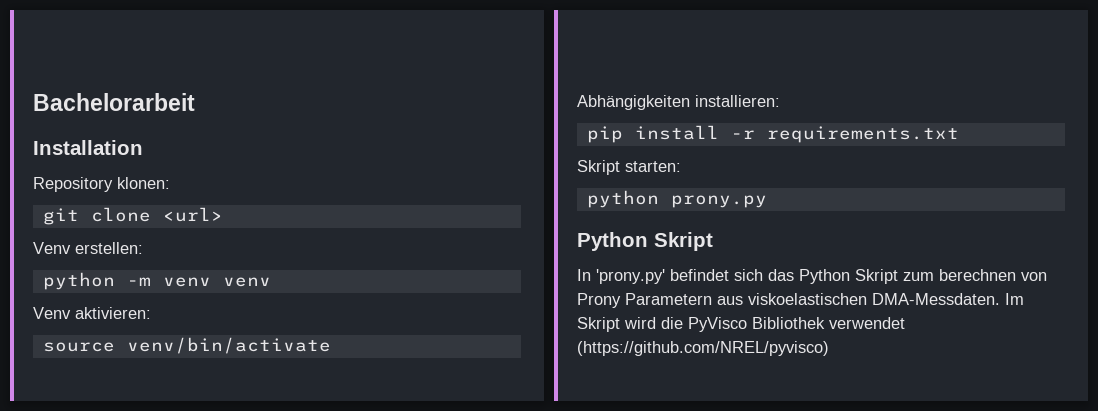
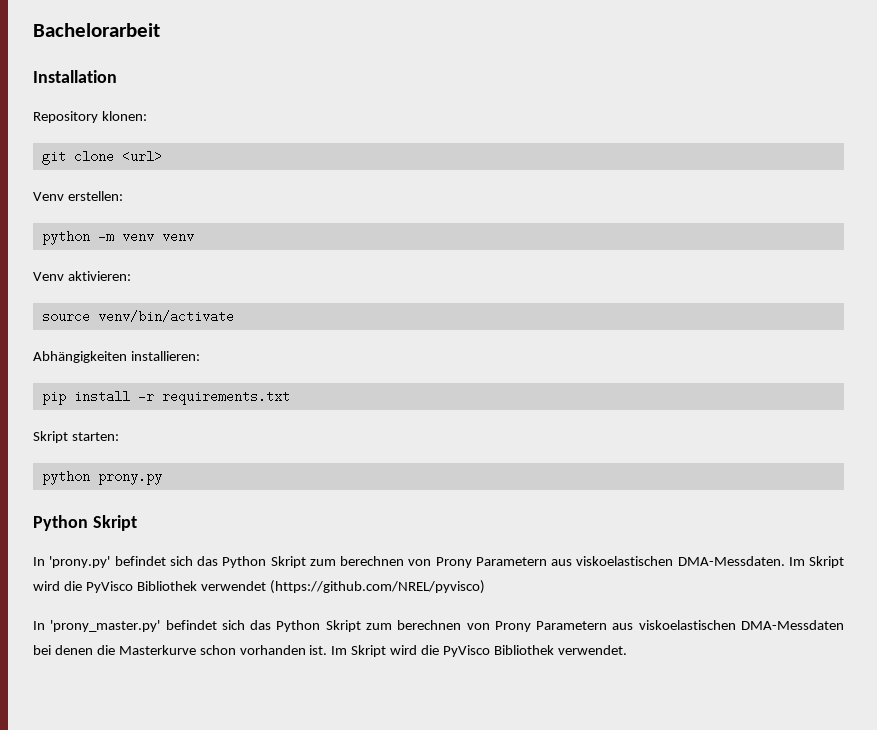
(829, 348) none -> [33,620,845,632] [33,645,627,657] // In 'prony_master.py' befindet sich das Python Skript zum berechnen von Prony Parametern aus viskoelastischen DMA-Messdaten bei denen die Masterkurve schon vorhanden ist. Im Skript wird die PyVisco Bibliothek verwendet.

